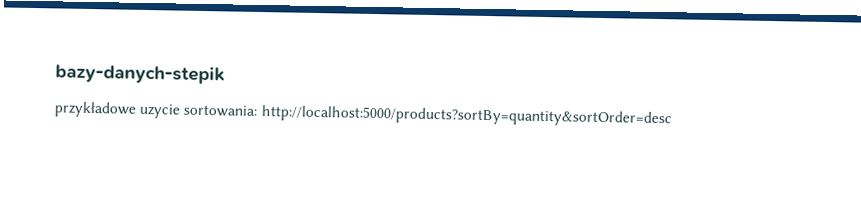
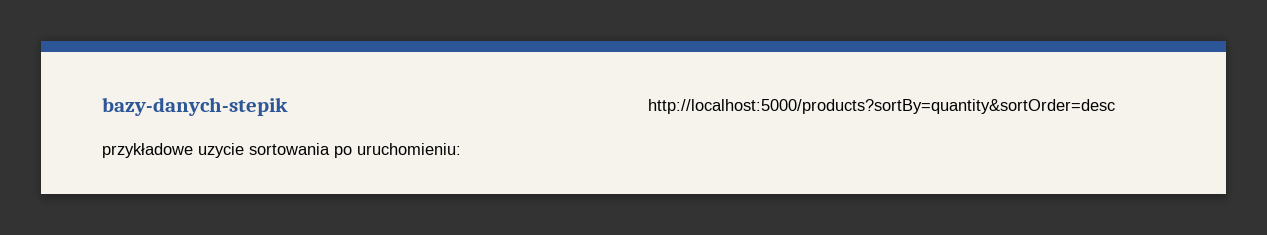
[183,104,258,117] sortowania: -> [249,143,461,158] sortowania po uruchomieniu:

